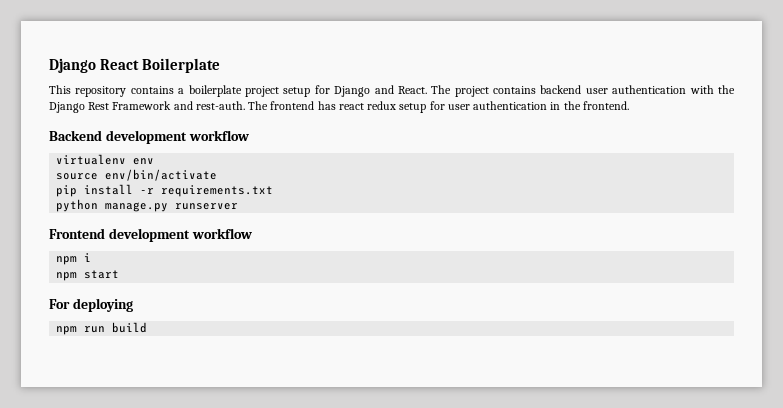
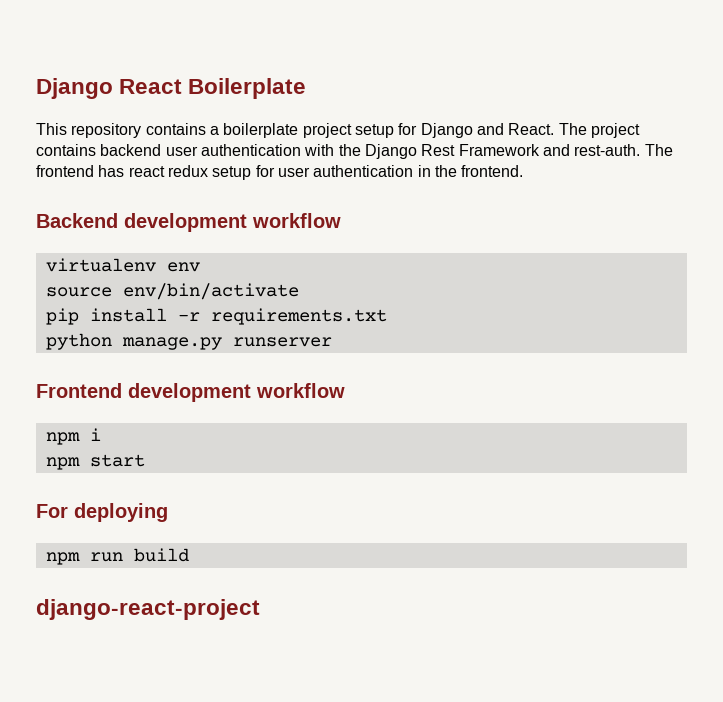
(148, 327) none -> [36,599,260,620] // django-react-project

